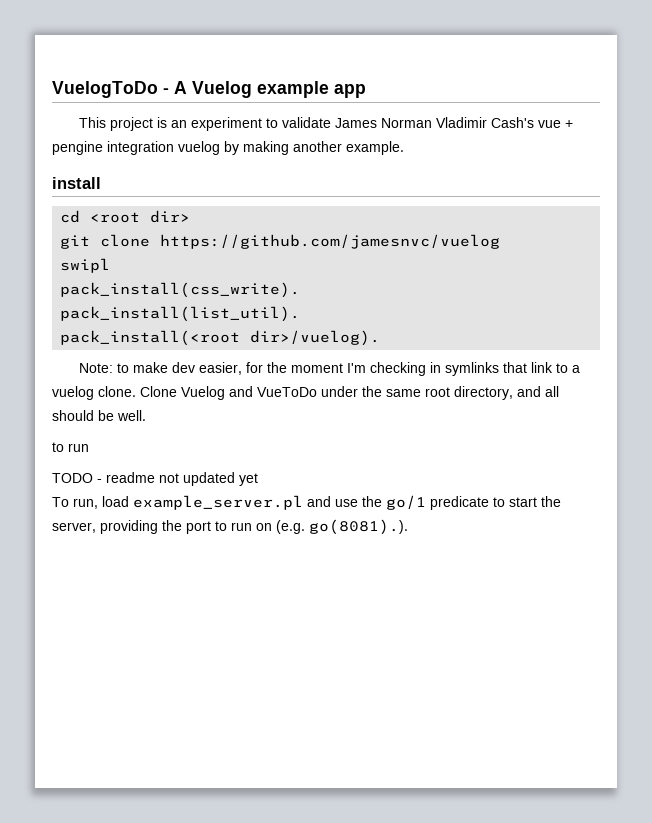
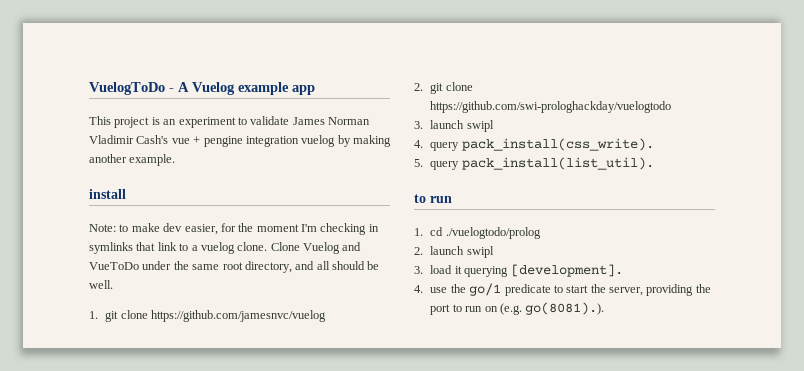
[60,210,191,223] [60,234,501,249] [60,258,111,273] [60,282,301,298] [60,306,301,322] [60,330,381,346] // cd <root dir> // git clone https://github.com/jamesnvc/vuelog // swipl // pack_install(css_write). // pack_install(list_util). // pack_install(<root dir>/vuelog). -> (126, 194) none
[52,442,89,452] [52,472,258,486] [52,495,331,510] to run // TODO - readme not updated yet // To run, load example_server.pl and -> [89,310,327,322] [414,82,473,94] [430,101,672,113] [414,120,494,132] [414,138,654,151] [414,157,654,170] [414,194,452,203] [414,227,541,239] [414,246,494,258] [414,264,623,277] [414,285,423,293] 1. git clone https://github.com/jamesnvc/vuelog // 2. git clone https://github.com/swi-prologhackday/vuelogtodo // 3. launch swipl // 4. query pack_install(css_write). // 5. query pack_install(list_util). // to run // 1. cd ./vuelogtodo/prolog // 2. launch swipl // 3. load it querying [development]. // 4.

